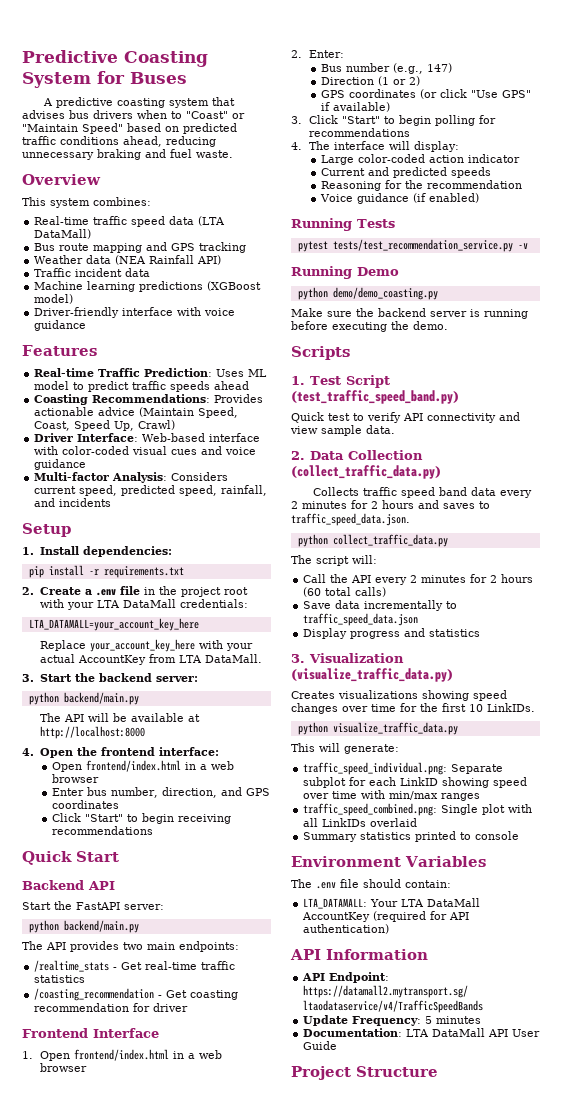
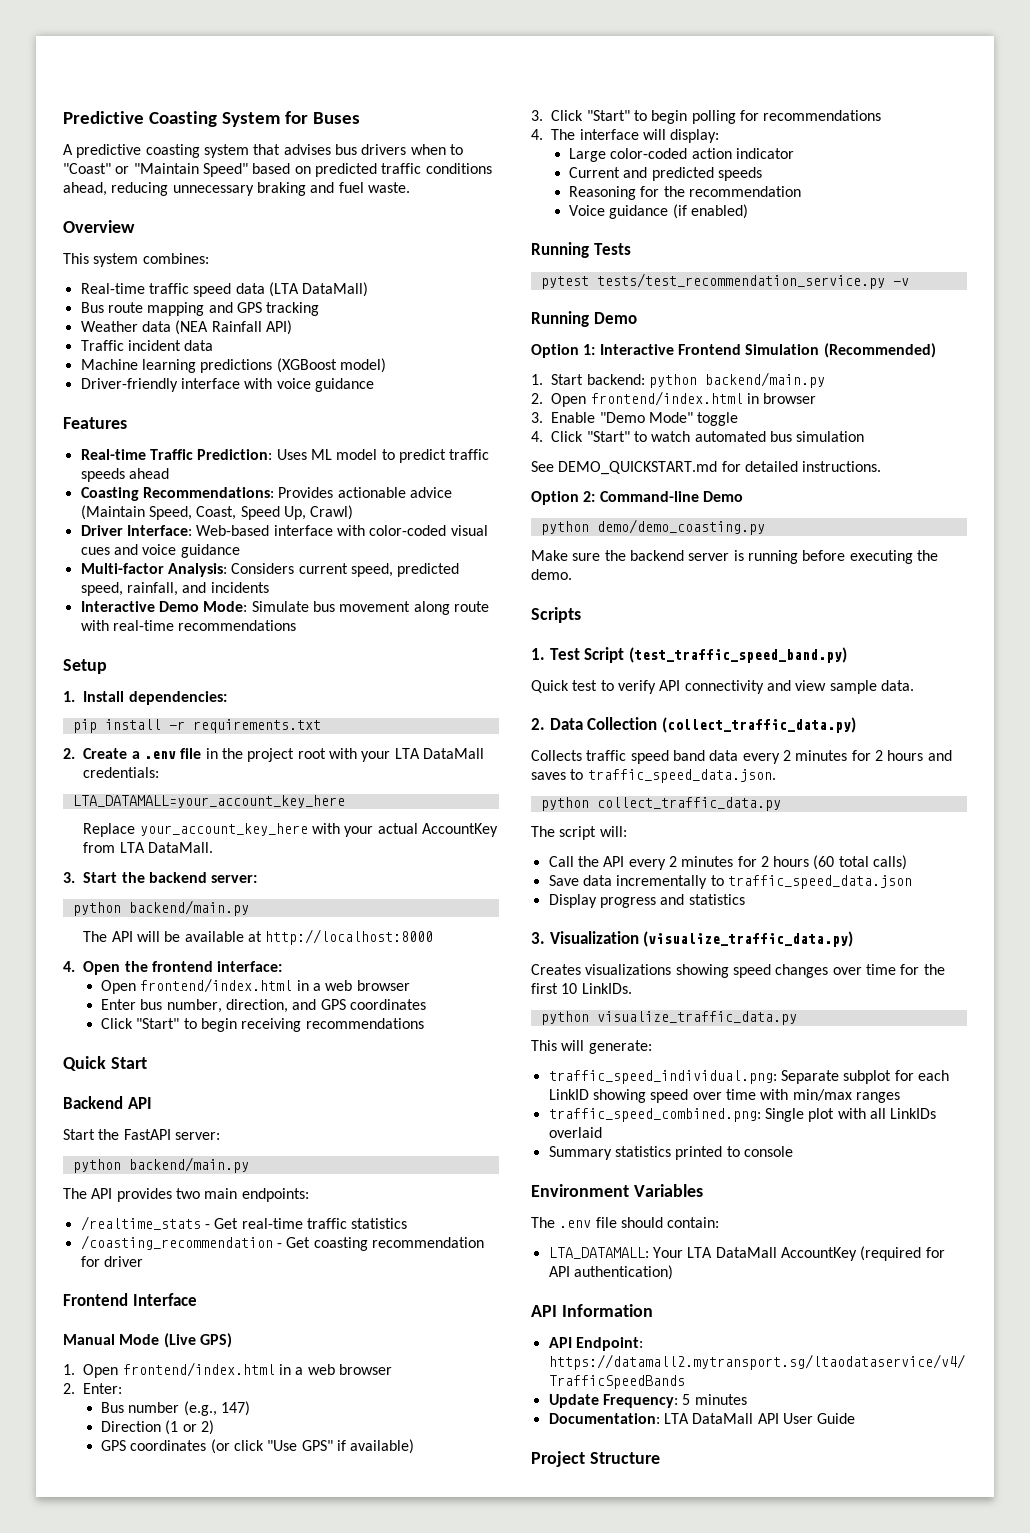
(112, 502) none -> [80,601,489,615] [80,620,297,631] // Interactive Demo Mode: Simulate bus movement along route with real-time recommendations
(159, 1033) none -> [63,1333,232,1348] // Manual Mode (Live GPS)
(399, 271) none -> [531,343,936,358] [531,372,826,388] [531,391,817,407] [531,412,739,426] [531,431,865,442] [531,461,882,475] [531,491,743,505] // Option 1: Interactive Frontend Simulation (Recommended) // 1. Start backend: python backend/main.py // 2. Open frontend/index.html in browser // 3. Enable "Demo Mode" toggle // 4. Click "Start" to watch automated bus simulation // See DEMO_QUICKSTART.md for detailed instructions. // Option 2: Command-line Demo

